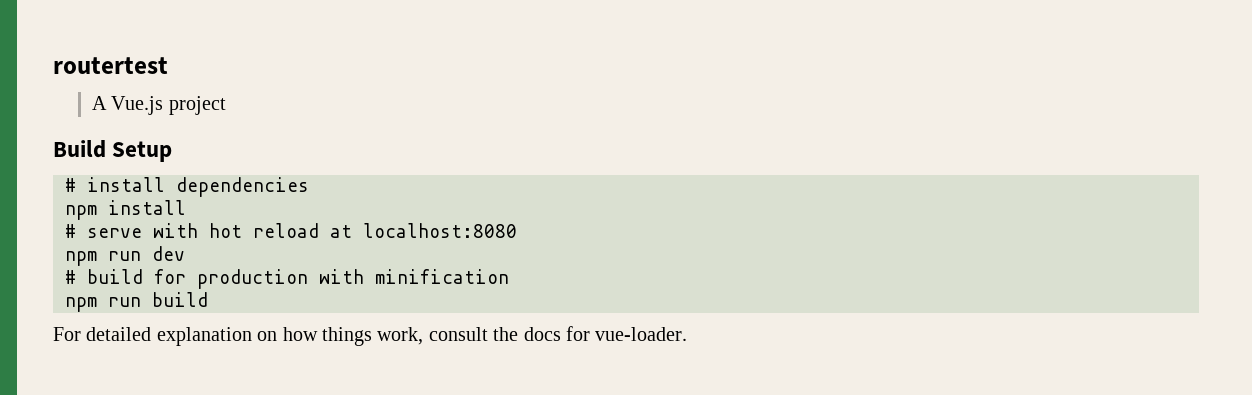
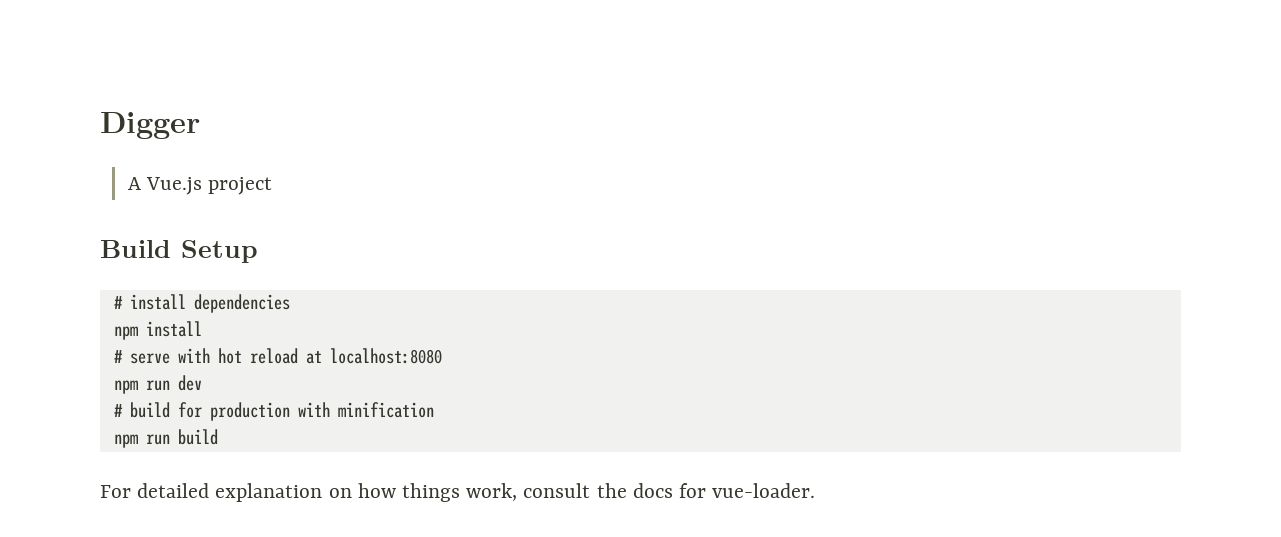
[53,57,168,74] routertest -> [100,112,200,139] Digger

